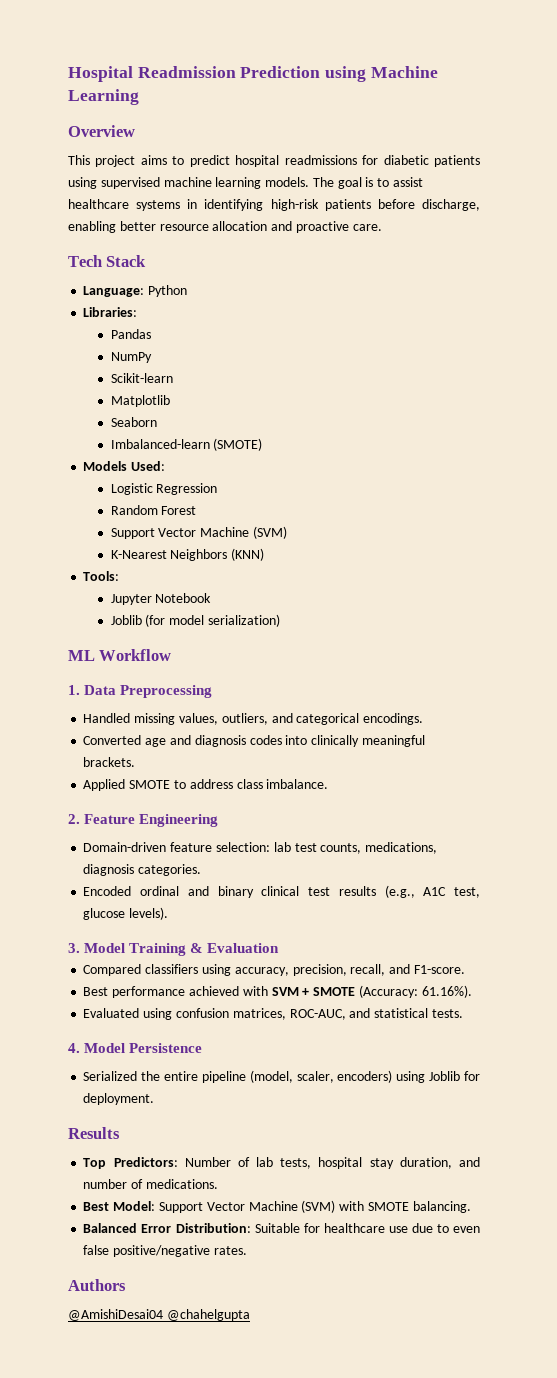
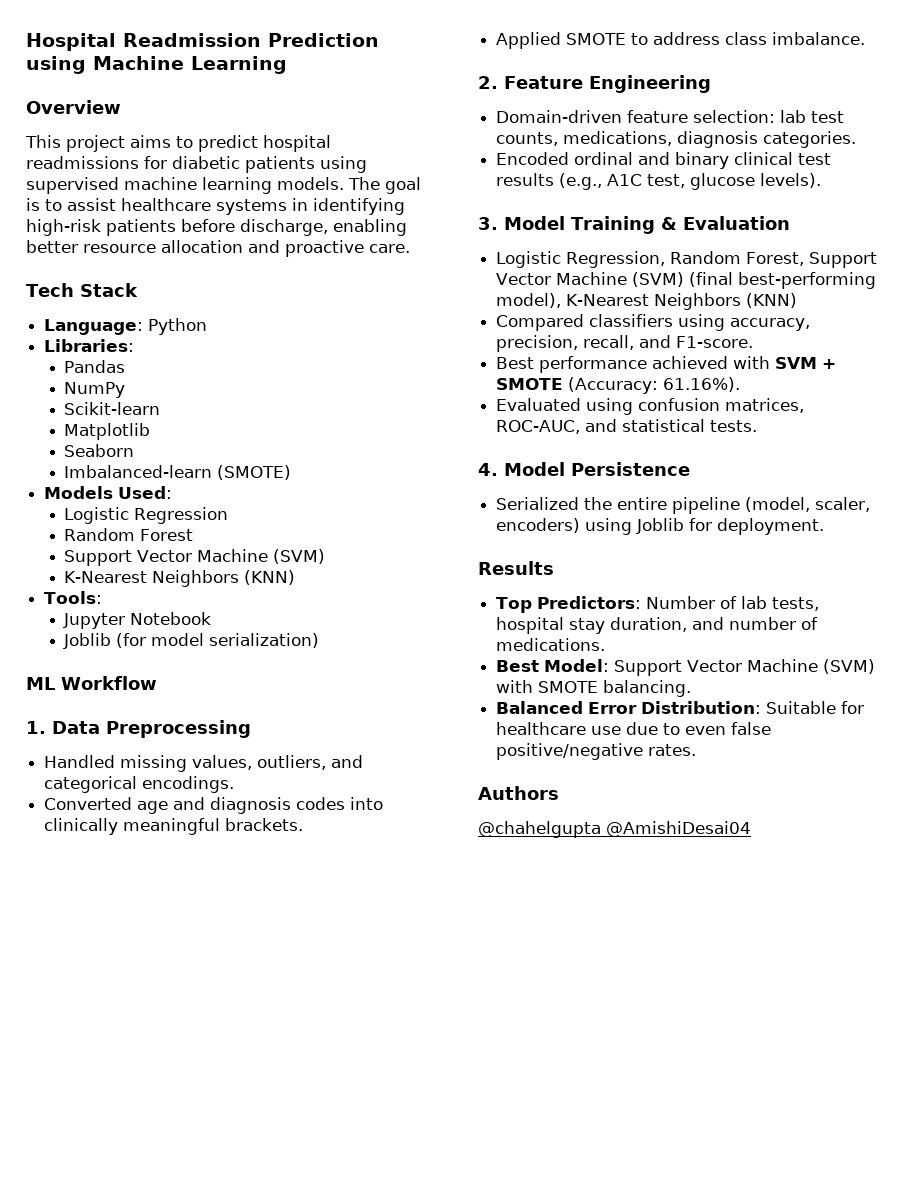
(280, 948) none -> [496,251,878,268] [496,272,877,289] [496,293,798,310] // Logistic Regression, Random Forest, Support Vector Machine (SVM) (final best-performing model), K-Nearest Neighbors (KNN)
[68,1309,250,1321] @AmishiDesai04 @chahelgupta -> [478,821,751,838] @chahelgupta @AmishiDesai04

